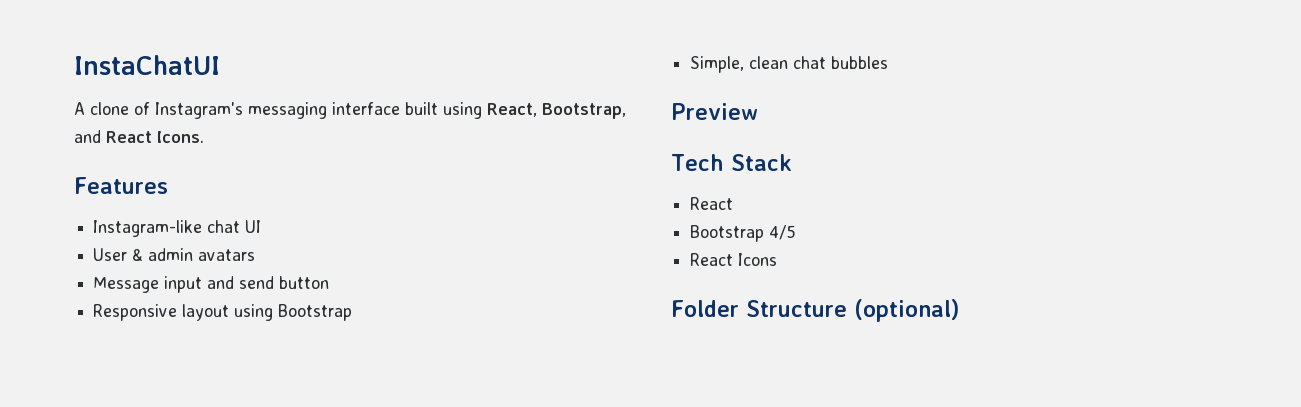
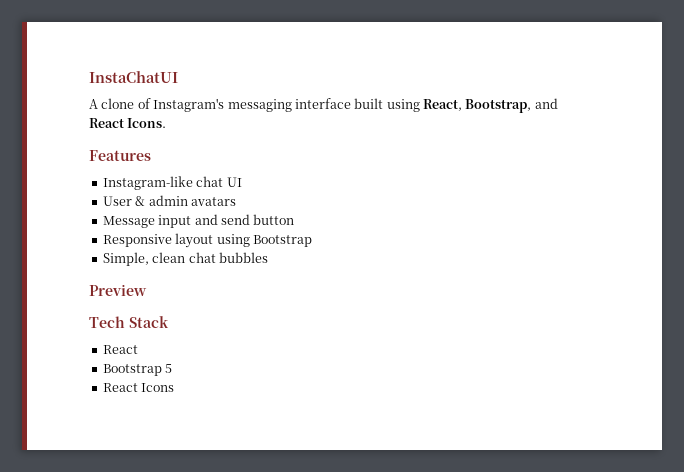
[769,225,797,240] 4/5 -> [165,364,173,373] 5
[671,299,959,322] // Folder Structure (optional) -> (175, 387) none

